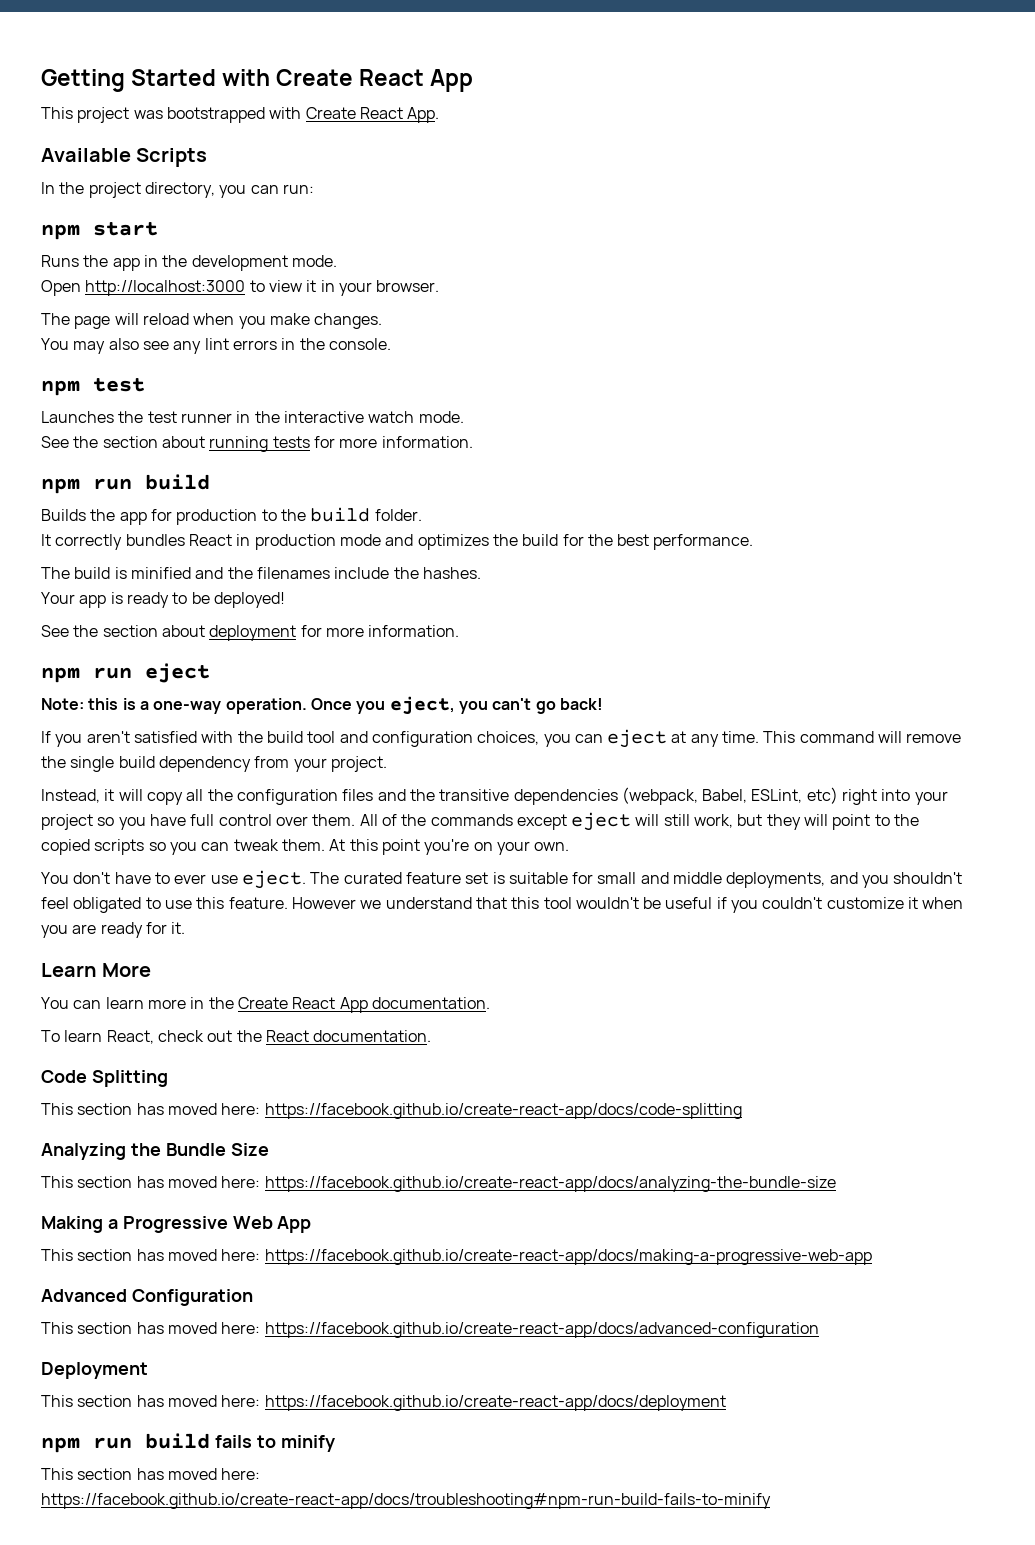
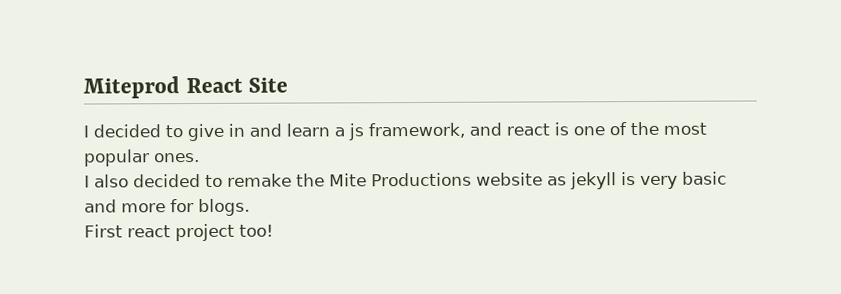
[41,69,474,92] [41,107,440,123] [41,148,208,167] [41,182,314,198] [41,222,158,240] [41,255,337,271] [41,280,440,296] [41,313,383,329] [41,338,391,354] [41,378,145,396] [41,411,464,423] [41,436,473,452] [41,474,210,494] [41,507,422,525] [41,534,754,550] [41,567,481,579] [41,592,285,608] [41,625,460,641] [41,663,210,683] [41,696,603,715] [41,729,962,748] [41,756,387,772] [41,787,948,805] [41,812,920,831] [41,839,570,855] [41,870,963,889] [41,897,964,913] [41,922,186,938] [41,963,152,977] [41,997,490,1013] [41,1030,432,1044] [41,1070,168,1087] [41,1103,742,1119] [41,1143,269,1160] [41,1176,836,1192] [41,1216,312,1233] [41,1249,872,1265] [41,1289,253,1306] [41,1322,819,1338] [41,1362,148,1379] [41,1395,726,1411] [41,1433,335,1453] [41,1468,261,1480] [41,1493,771,1509] Getting Started with Create React App // This project was bootstrapped with Create React App. // Available Scripts // In the project directory, you can run: // npm start // Runs the app in the development mode. // Open http://localhost:3000 to view it in your browser. // The page will reload when you make changes. // You may also see any lint errors in the console. // npm test // Launches the test runner in the interactive watch mode. // See the section about running tests for more information. // npm run build // Builds the app for production to the build folder. // It correctly bundles React in production mode and optimizes the build for the best performance. // The build is minified and the filenames include the hashes. // Your app is ready to be deployed! // See the section about deployment for more information. // npm run eject // Note: this is a one-way operation. Once you eject, you can't go back! // If you aren't satisfied with the build tool and configuration choices, you can eject at any time. This command will remove the single build dependency from your project. // Instead, it will copy all the configuration files and the transitive dependencies (webpack, Babel, ESLint, etc) right into your project so you have full control over them. All of the commands except eject will still work, but they will point to the copied scripts so you can tweak them. At this point you're on your own. // You don't have to ever use eject. The curated feature set is suitable for small and middle deployments, and you shouldn't feel obligated to use this feature. However we understand that this tool wouldn't be useful if you couldn't customize it when you are ready for it. // Learn More // You can learn more in the Create React App documentation. // To learn React, check out the React documentation. // Code Splitting // This section has moved here: https://facebook.github.io/create-react-app/docs/code-splitting // Analyzing the Bundle Size // This section has moved here: https://facebook.github.io/create-react-app/docs/analyzing-the-bundle-size // Making a Progressive Web App // This section has moved here: https://facebook.github.io/create-react-app/docs/making-a-progressive-web-app // Advanced Configuration // This section has moved here: https://facebook.github.io/create-react-app/docs/advanced-configuration // Deployment // This section has moved here: https://facebook.github.io/create-react-app/docs/deployment // npm run build fails to minify // This section has moved here: https://facebook.github.io/create-react-app/docs/troubleshooting#npm-run-build-fails-to-minify -> [83,76,289,99] [83,121,707,142] [84,149,200,167] [84,171,727,190] [84,198,250,217] [84,223,274,242] Miteprod React Site // I decided to give in and learn a js framework, and react is one of the most popular ones. // I also decided to remake the Mite Productions website as jekyll is very basic and more for blogs. // First react project too!

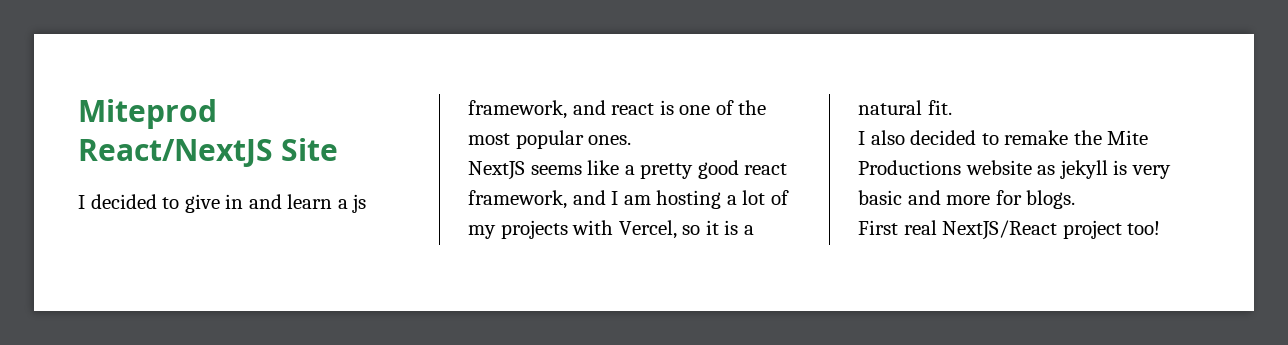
[185,77,243,94] React -> [78,139,273,167] React/NextJS
(200, 158) none -> [468,160,788,180] [468,190,789,209] [468,220,754,239] [858,100,952,115] // NextJS seems like a pretty good react framework, and I am hosting a lot of my projects with Vercel, so it is a natural fit.
[126,225,171,238] react -> [903,220,1058,240] real NextJS/React

